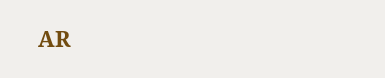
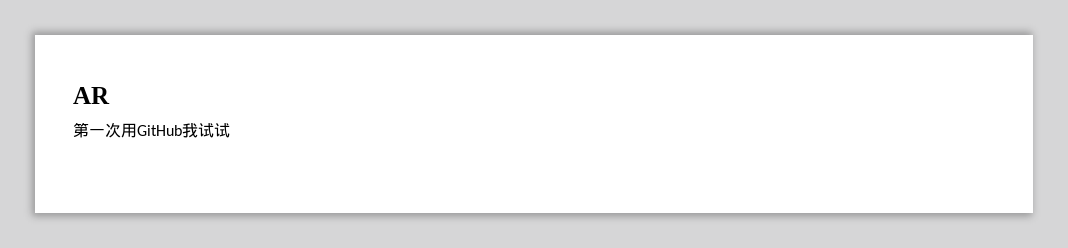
(71, 39) none -> [73,122,230,138] // 第一次用GitHub我试试

